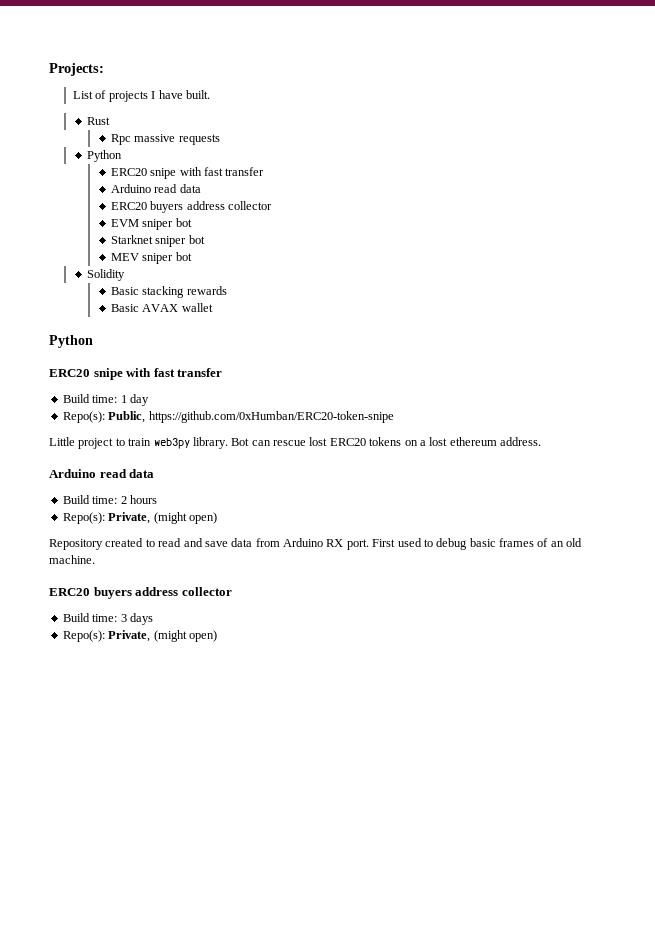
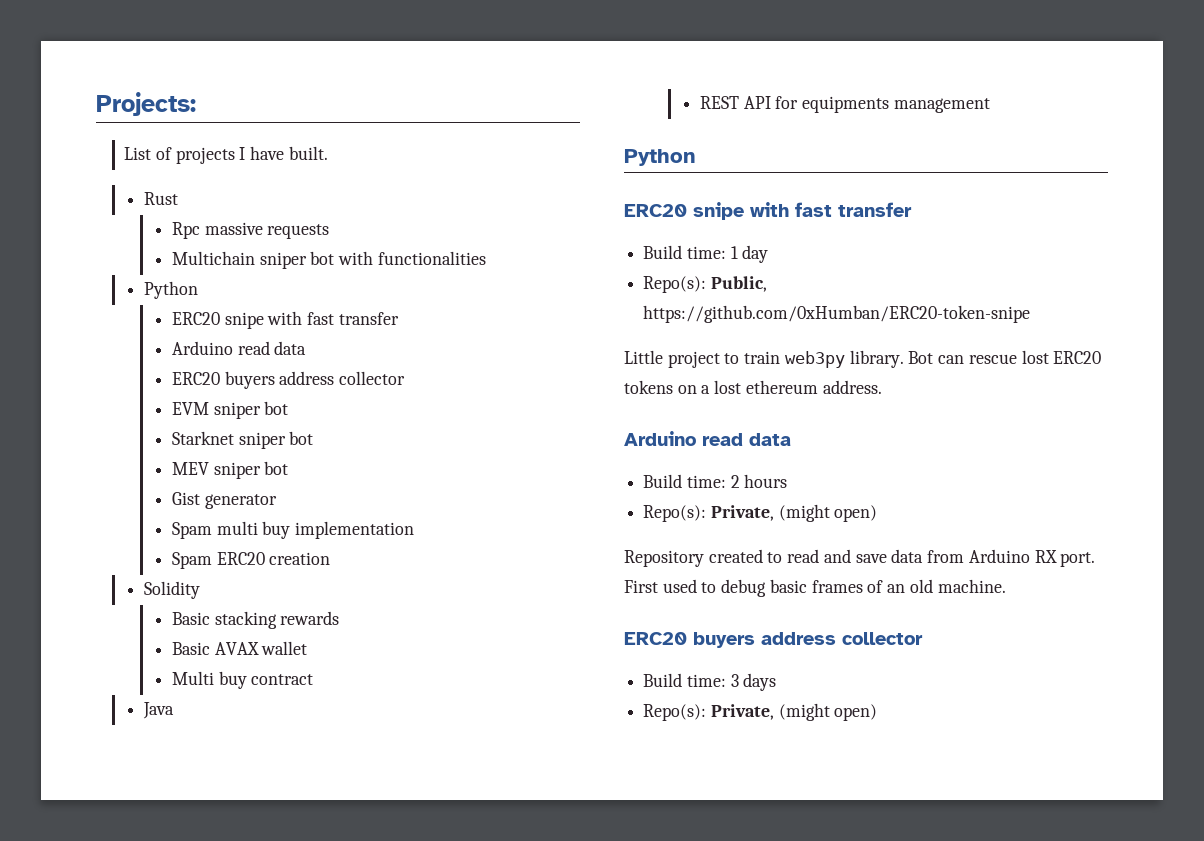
(220, 139) none -> [171,251,486,269] // Multichain sniper bot with functionalities
(192, 256) none -> [171,492,277,509] [171,521,414,539] [171,552,331,569] // Gist generator // Spam multi buy implementation // Spam ERC20 creation
(213, 307) none -> [171,671,314,689] [142,702,174,719] [699,96,990,113] // Multi buy contract // Java // REST API for equipments management

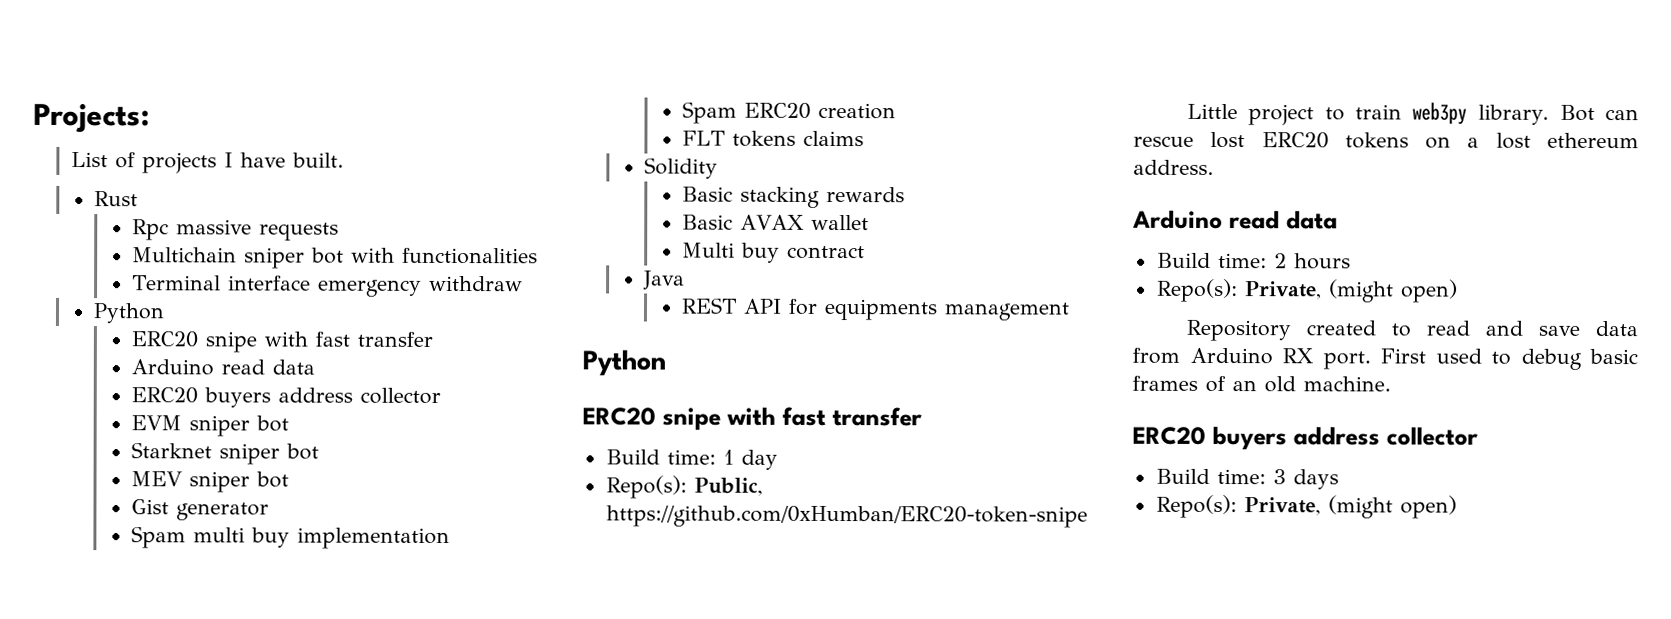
(486, 258) none -> [132,275,524,297] // Terminal interface emergency withdraw
(331, 558) none -> [682,130,865,147] // FLT tokens claims

